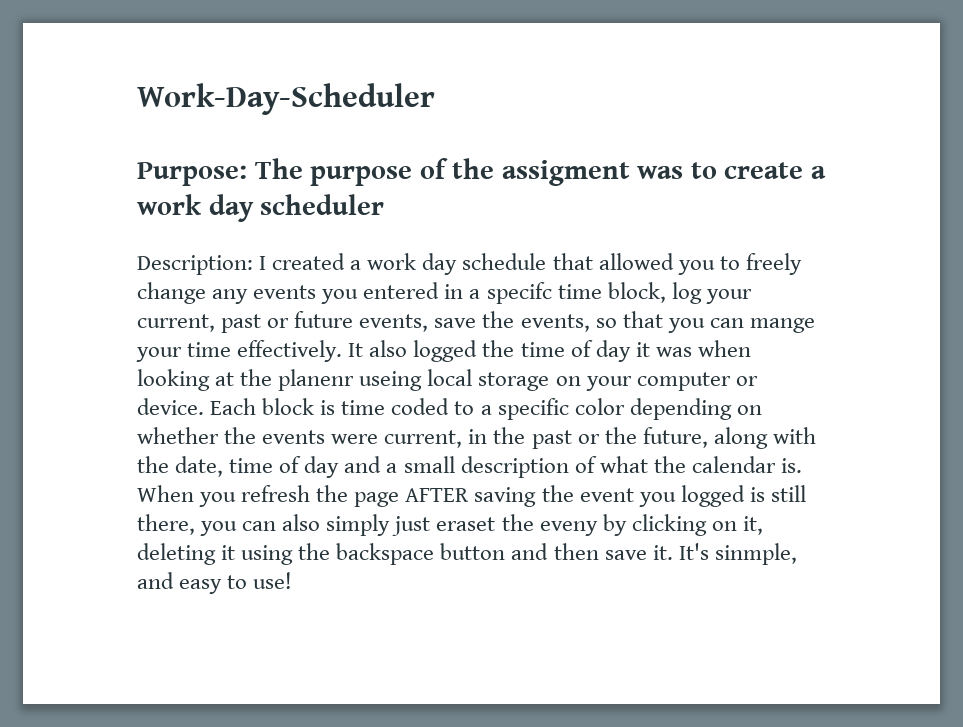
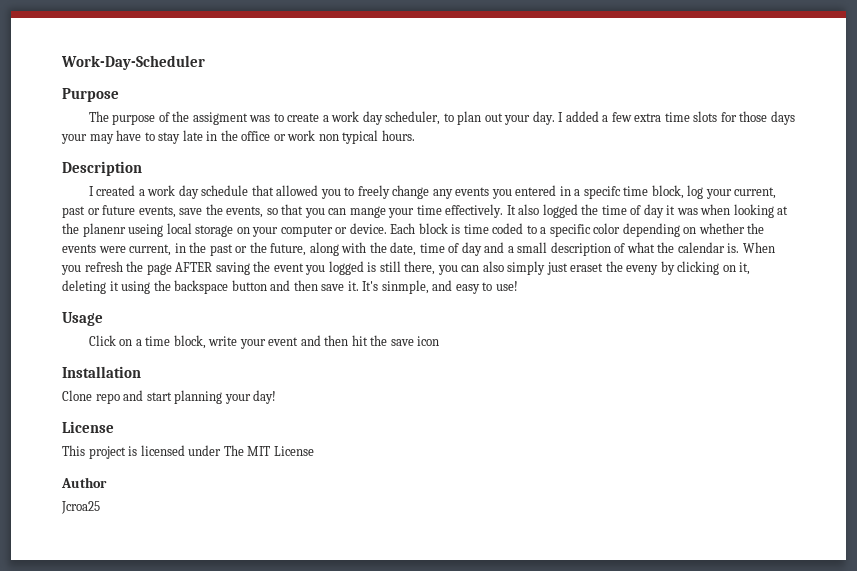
[137,162,247,186] Purpose: -> [62,88,119,102] Purpose //
[260,194,385,215] [137,255,253,275] scheduler // Description: -> [385,111,795,125] [61,130,415,144] [62,161,142,176] scheduler, to plan out your day. I added a few extra time slots for those days your may have to stay late in the office or work non typical hours. // Description //
(293, 580) none -> [62,312,103,326] [88,335,440,349] [62,366,141,378] [62,390,277,404] [62,421,114,433] [62,445,314,459] [61,477,107,488] [61,501,100,514] // Usage // Click on a time block, write your event and then hit the save icon // Installation // Clone repo and start planning your day! // License // This project is licensed under The MIT License // Author // Jcroa25

